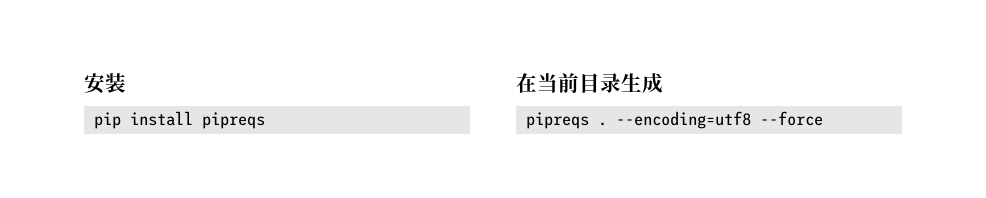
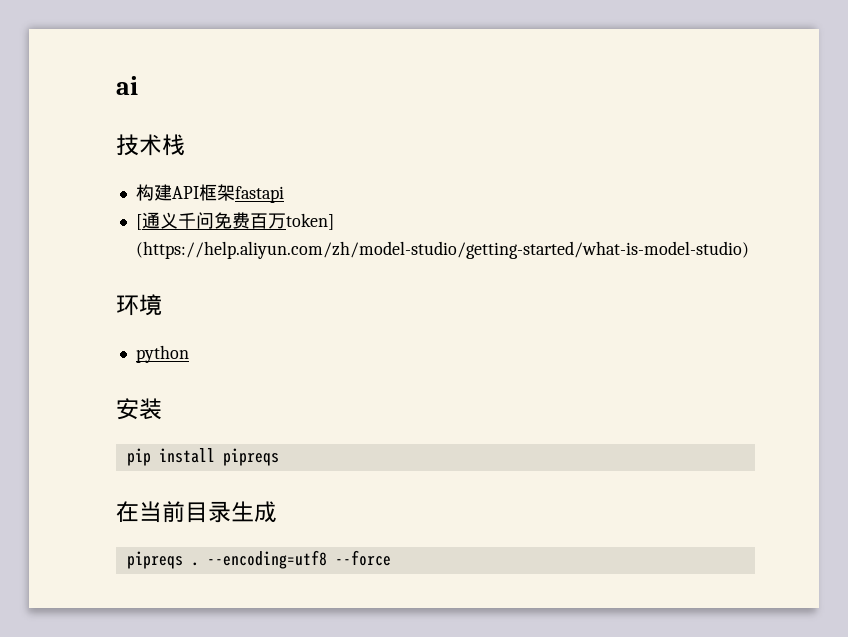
(84, 83) none -> [116,76,138,95] [116,134,185,156] [135,184,284,203] [135,212,334,230] [135,241,749,259] [116,294,162,316] [135,345,189,363] ai // 技术栈 // 构建API框架fastapi // [通义千问免费百万token] (https://help.aliyun.com/zh/model-studio/getting-started/what-is-model-studio) // 环境 // python //

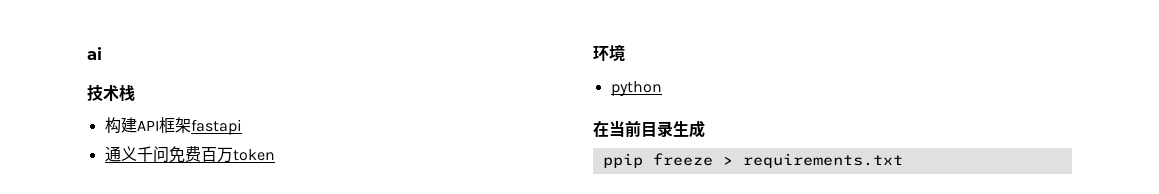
[135,214,142,230] [ -> (242, 127) none
[285,213,334,230] [135,241,749,259] token] (https://help.aliyun.com/zh/model-studio/getting-started/what-is-model-studio) -> [232,149,275,161] token
[116,398,162,420] [126,448,279,466] // 安装 // pip install pipreqs -> (662, 88) none
[126,550,391,569] pipreqs . --encoding=utf8 --force -> [602,153,903,168] ppip freeze > requirements.txt

